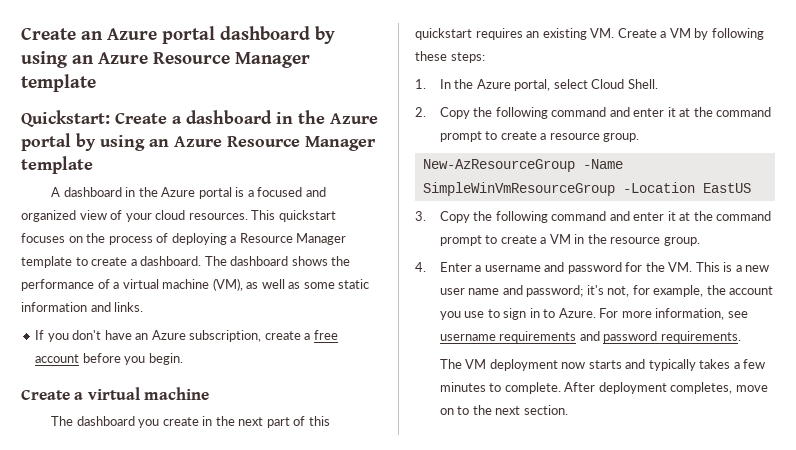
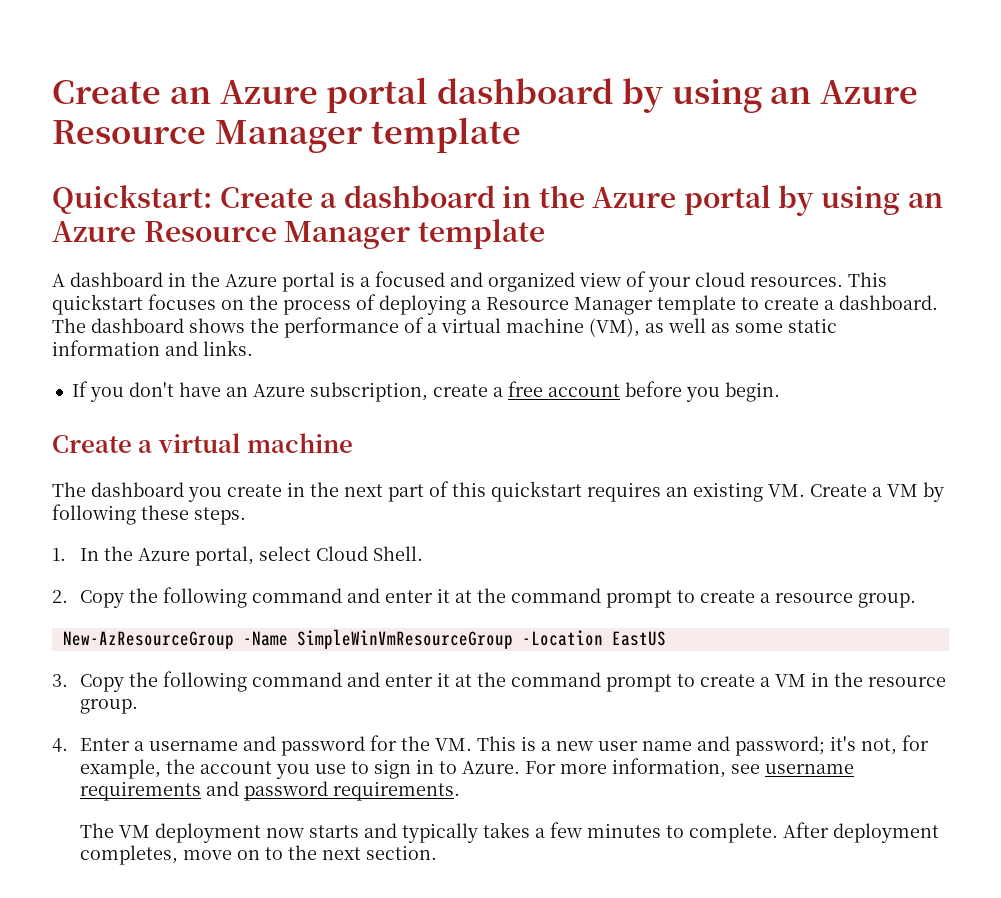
[450,52,485,63] steps: -> [194,507,246,525] steps.

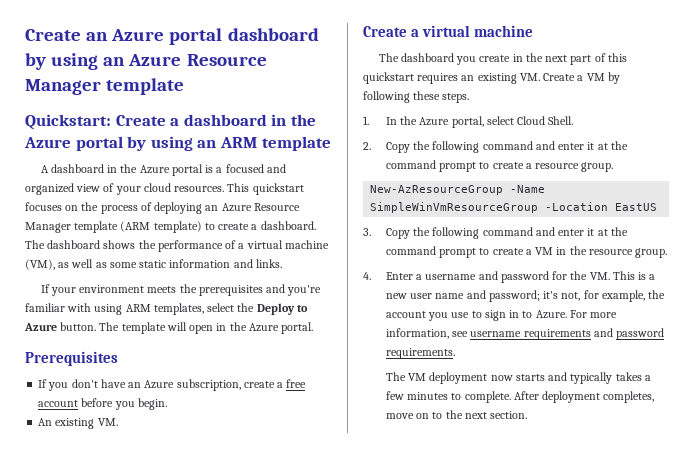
[52,221,411,249] Azure Resource Manager -> [219,137,257,148] ARM
[471,295,736,315] a Resource Manager template -> [205,203,300,212] [25,221,202,233] an Azure Resource Manager template (ARM template)
(253, 348) none -> [40,284,322,296] [25,303,308,315] [24,322,314,334] [25,351,118,366] // If your environment meets the prerequisites and you're familiar with using ARM templates, select the Deploy to Azure button. The template will open in the Azure portal. // Prerequisites
(780, 392) none -> [38,418,118,429] // An existing VM.

